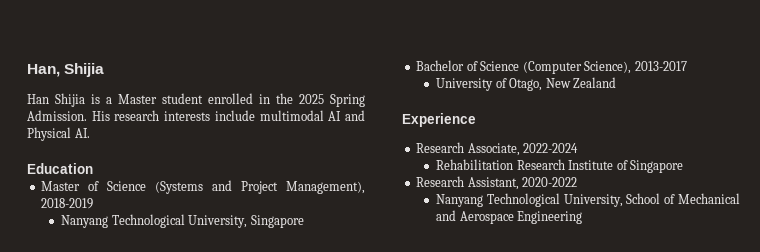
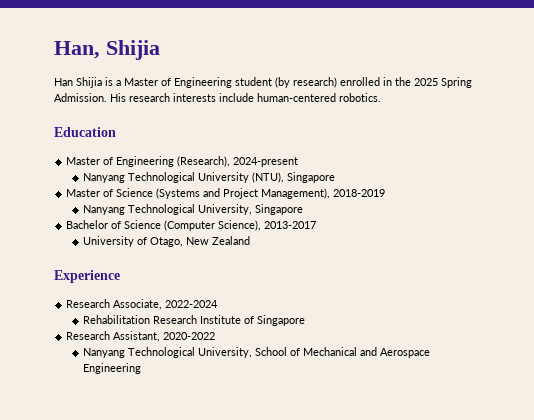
[162,93,203,104] student -> [161,77,337,88] of Engineering student (by research)
[259,110,366,121] [27,127,90,141] [27,163,93,174] multimodal AI and Physical AI. // Education -> [257,93,381,102] [54,127,116,137] [66,156,299,167] [82,172,335,183] human-centered robotics. // Education // Master of Engineering (Research), 2024-present // Nanyang Technological University (NTU), Singapore

